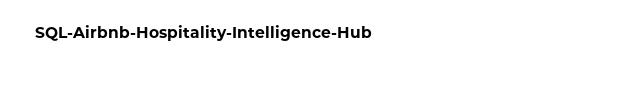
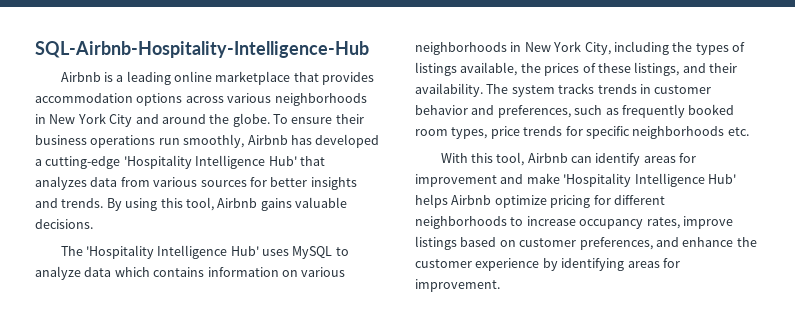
(372, 33) none -> [60,71,375,85] [35,93,367,106] [35,113,364,127] [35,134,380,148] [35,155,325,169] [35,176,357,190] [35,197,347,211] [35,219,93,229] [60,245,349,259] [35,266,346,280] [415,41,745,55] [415,62,737,76] [415,83,712,97] [415,104,735,118] [415,126,749,139] [440,152,697,166] [415,173,736,187] [415,194,665,208] [415,216,733,229] [415,236,757,250] [415,258,680,271] [415,279,500,292] // Airbnb is a leading online marketplace that provides accommodation options across various neighborhoods in New York City and around the globe. To ensure their business operations run smoothly, Airbnb has developed a cutting-edge 'Hospitality Intelligence Hub' that analyzes data from various sources for better insights and trends. By using this tool, Airbnb gains valuable decisions. // The 'Hospitality Intelligence Hub' uses MySQL to analyze data which contains information on various neighborhoods in New York City, including the types of listings available, the prices of these listings, and their availability. The system tracks trends in customer behavior and preferences, such as frequently booked room types, price trends for specific neighborhoods etc. // With this tool, Airbnb can identify areas for improvement and make 'Hospitality Intelligence Hub' helps Airbnb optimize pricing for different neighborhoods to increase occupancy rates, improve listings based on customer preferences, and enhance the customer experience by identifying areas for improvement.

